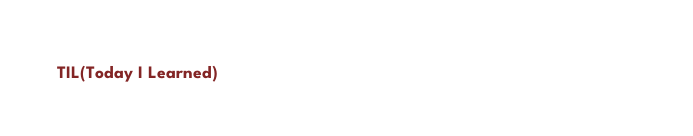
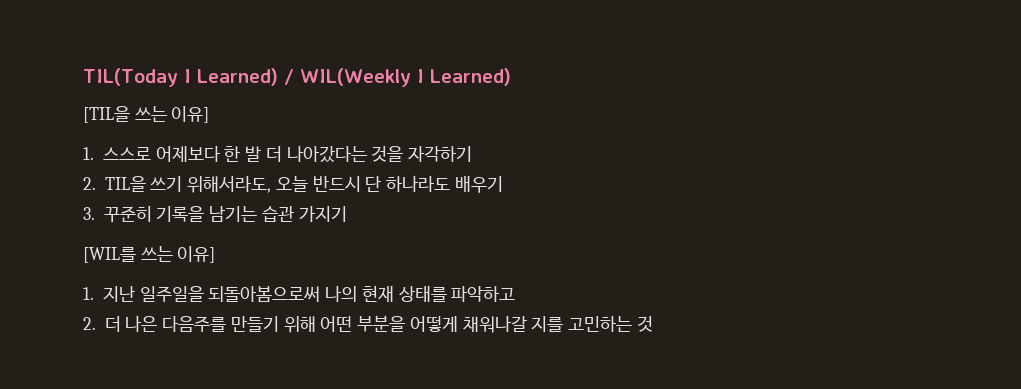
(218, 73) none -> [283,68,511,87] [83,106,210,123] [83,145,473,163] [83,175,503,193] [83,206,347,223] [83,246,216,263] [83,285,516,303] [83,315,653,333] / WIL(Weekly I Learned) // [TIL을 쓰는 이유] // 1. 스스로 어제보다 한 발 더 나아갔다는 것을 자각하기 // 2. TIL을 쓰기 위해서라도, 오늘 반드시 단 하나라도 배우기 // 3. 꾸준히 기록을 남기는 습관 가지기 // [WIL를 쓰는 이유] // 1. 지난 일주일을 되돌아봄으로써 나의 현재 상태를 파악하고 // 2. 더 나은 다음주를 만들기 위해 어떤 부분을 어떻게 채워나갈 지를 고민하는 것

